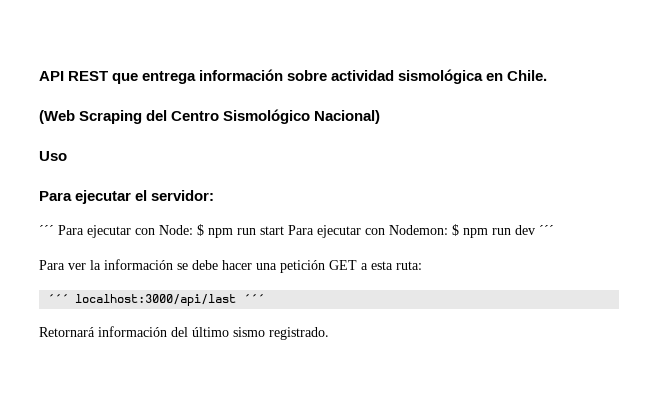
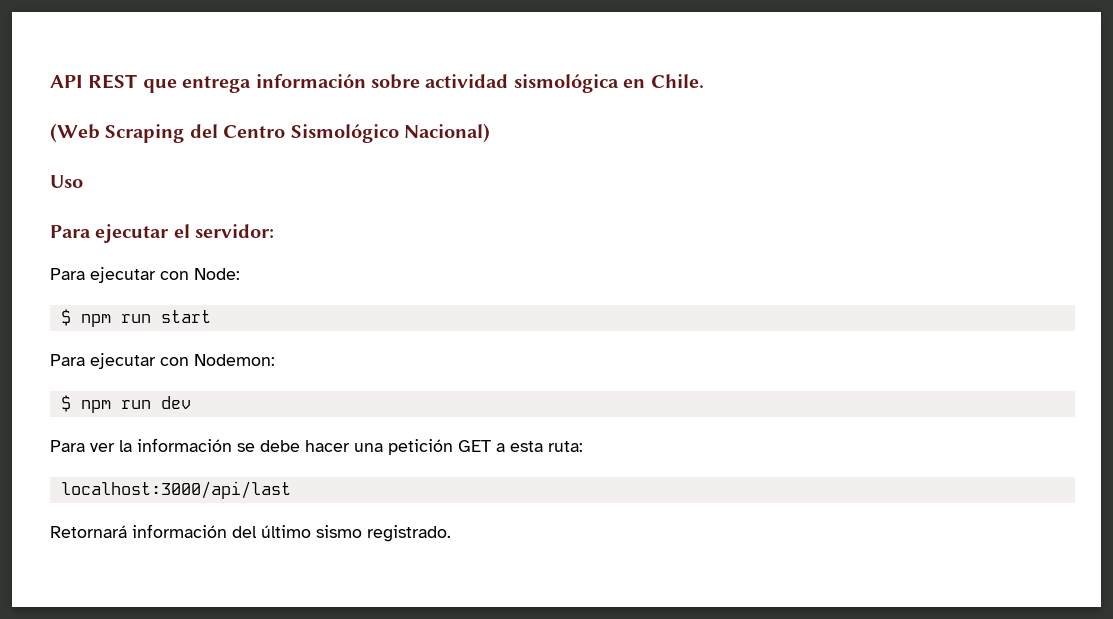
[39,225,54,235] ´´´ -> (275, 231) none
(193, 230) none -> (240, 274) //
(284, 230) none -> (211, 316) //
(448, 230) none -> (275, 360) //
[539,225,554,235] ´´´ -> (191, 402) none
[47,294,69,303] ´´´ -> (583, 446) none
[243,294,265,303] ´´´ -> (291, 490) none

